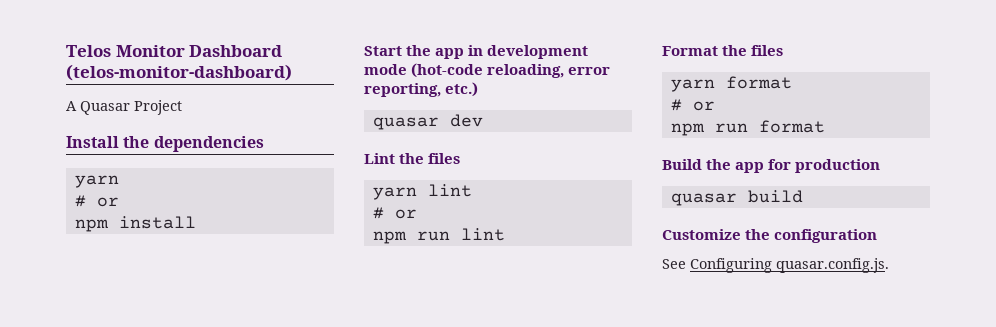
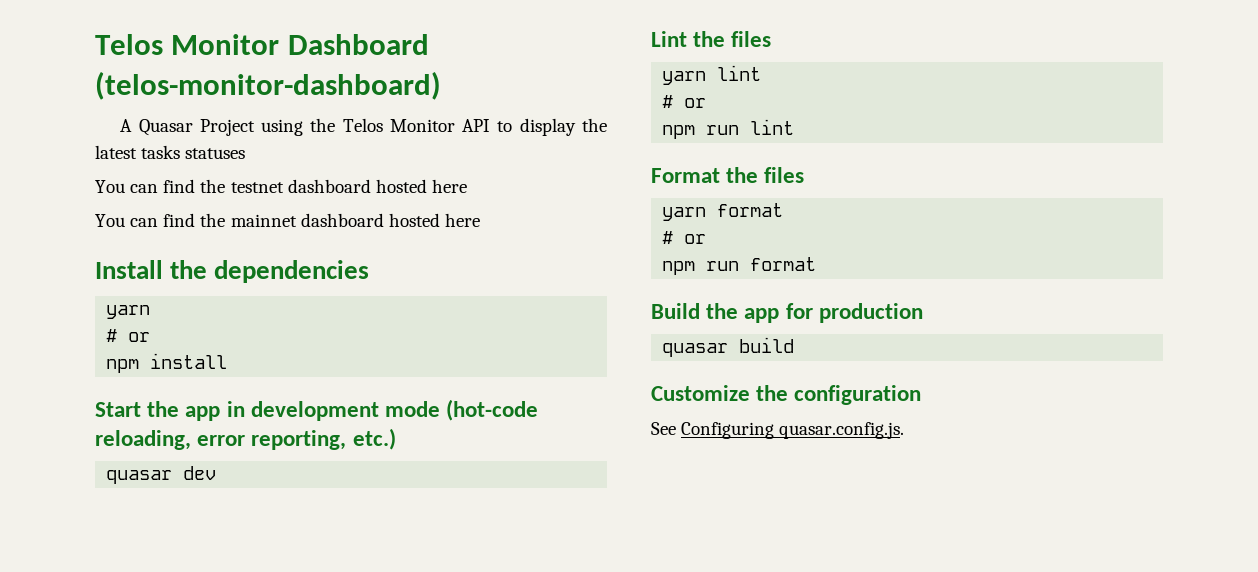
(182, 107) none -> [261,118,607,136] [95,145,246,159] [95,179,467,193] [95,213,480,227] using the Telos Monitor API to display the latest tasks statuses // You can find the testnet dashboard hosted here // You can find the mainnet dashboard hosted here

